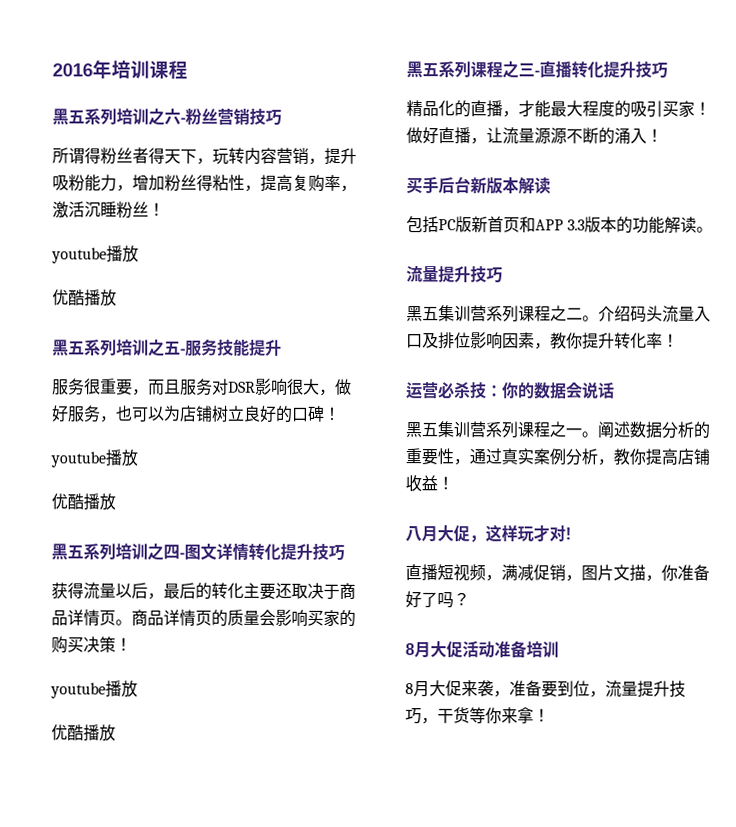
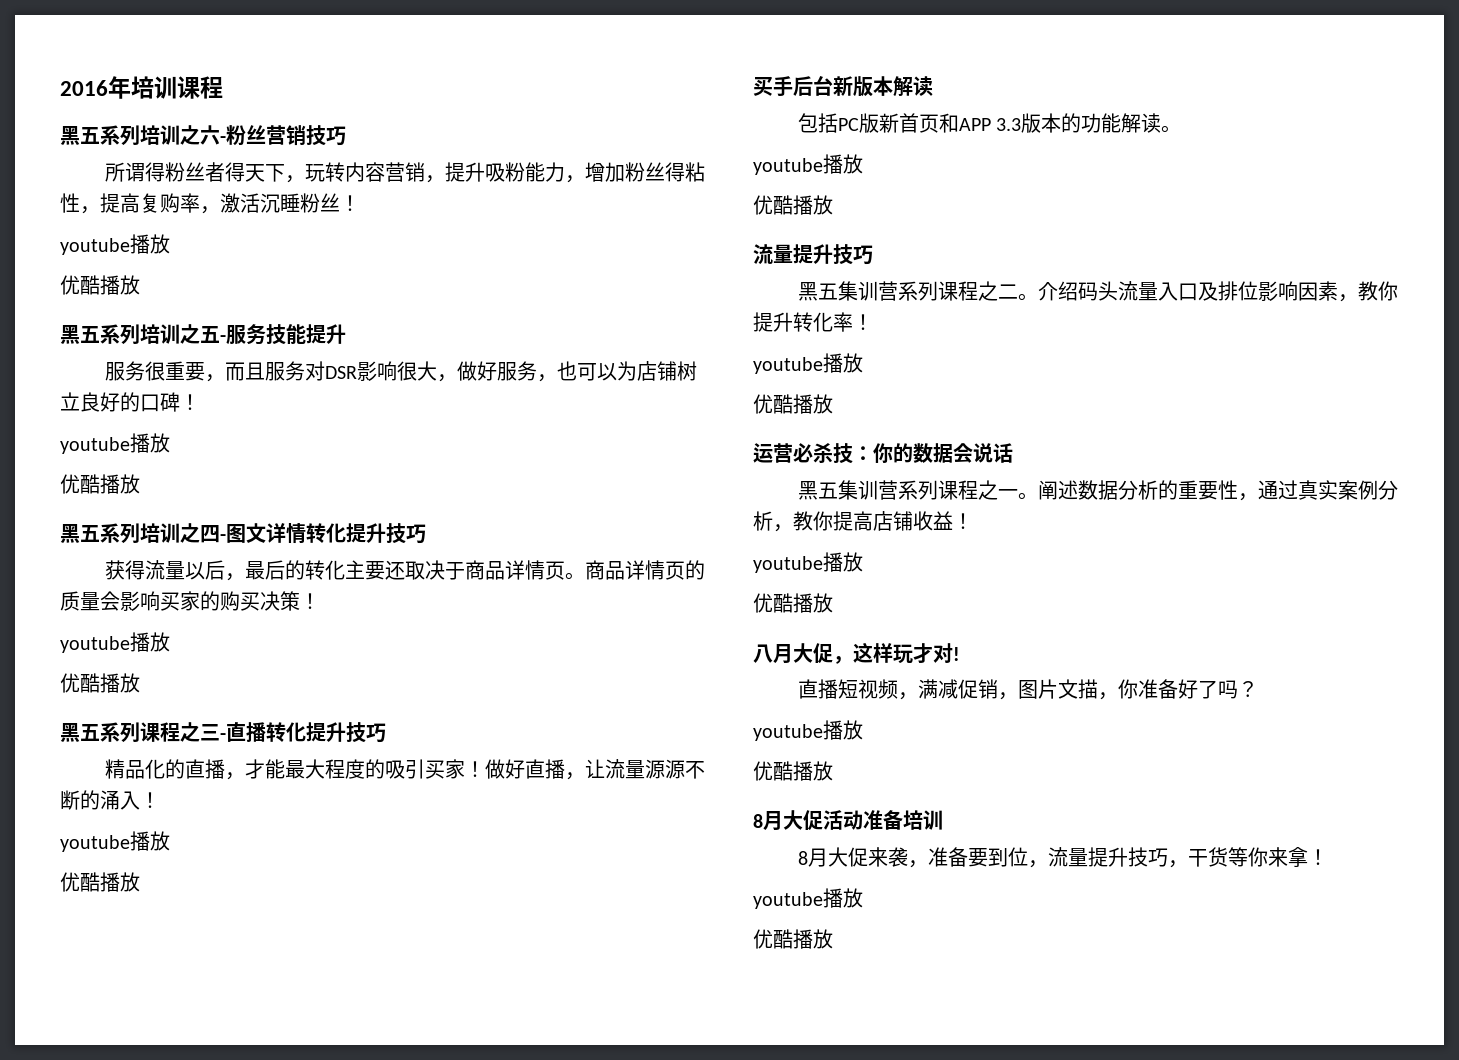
(663, 135) none -> [60,831,170,852] [60,872,140,892] // youtube播放 // 优酷播放
(714, 229) none -> [753,154,863,175] [753,195,833,215] // youtube播放 // 优酷播放
(679, 340) none -> [753,353,863,374] [753,394,833,414] // youtube播放 // 优酷播放
(454, 483) none -> [753,552,863,573] [753,593,833,613] // youtube播放 // 优酷播放
(470, 599) none -> [753,720,863,741] [753,761,833,781] // youtube播放 // 优酷播放
(550, 715) none -> [753,888,863,909] [753,929,833,949] // youtube播放 // 优酷播放

